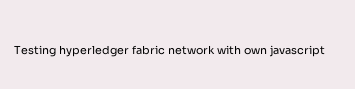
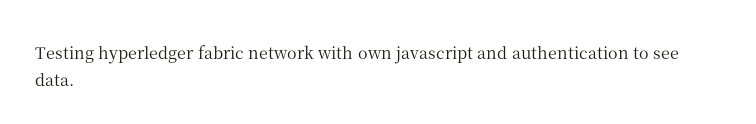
(325, 51) none -> [477,46,680,59] [35,73,74,86] and authentication to see data.

